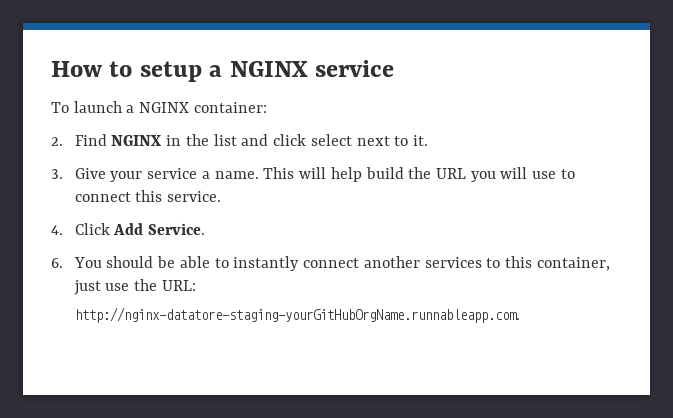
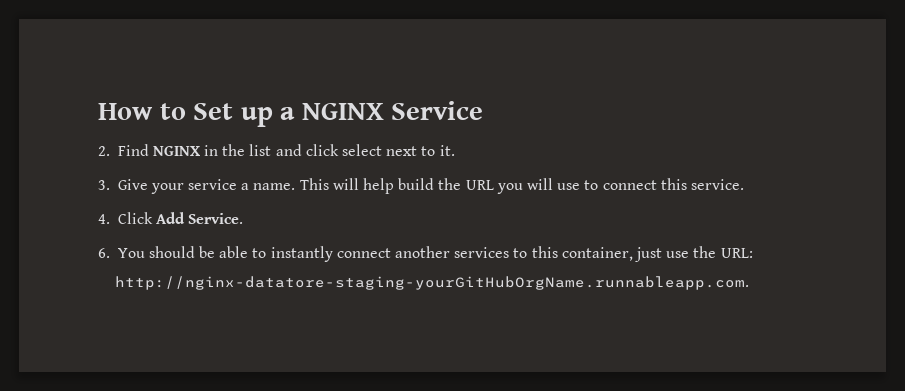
[139,60,395,82] [51,101,267,113] setup a NGINX service // To launch a NGINX container: -> [193,101,484,127] Set up a NGINX Service

